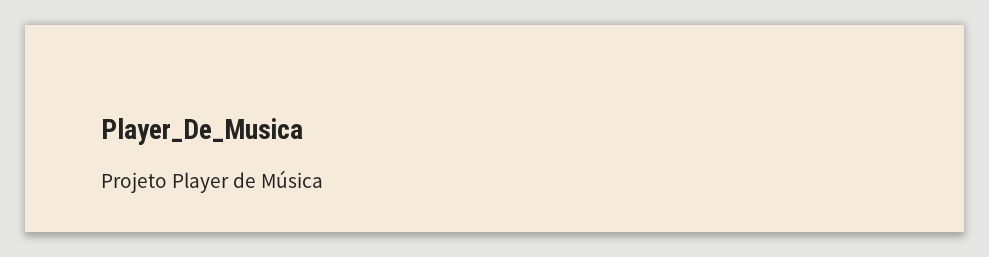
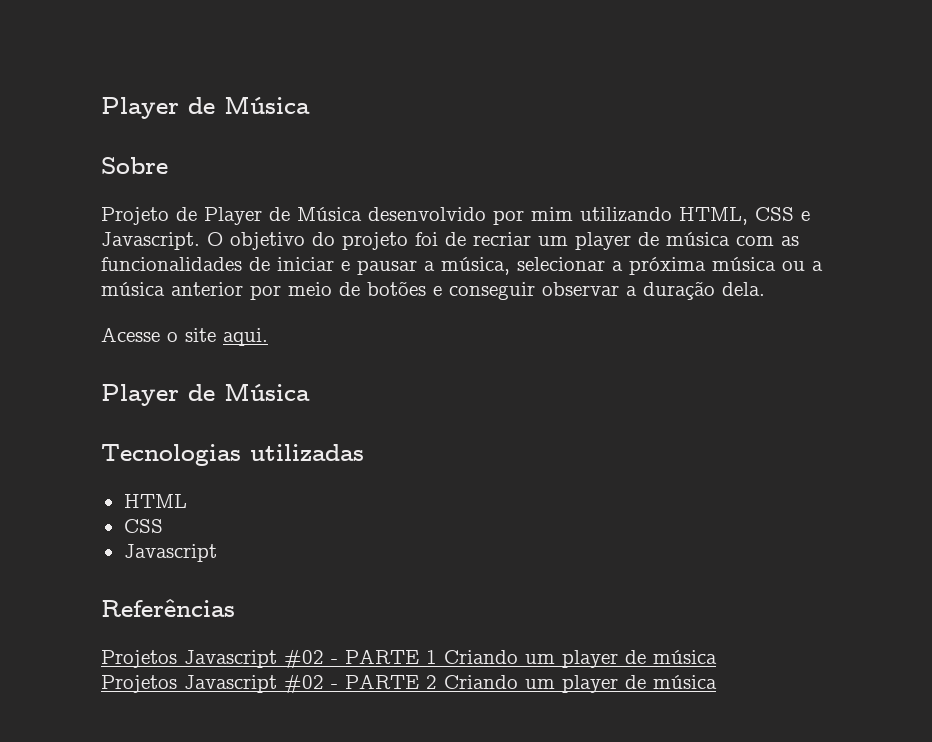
[101,118,303,145] [101,170,324,193] Player_De_Musica // Projeto Player de Música -> [101,96,310,119] [101,157,168,174] [101,207,810,225] [101,232,799,250] [101,257,823,275] [101,281,765,300] [101,327,268,346] [101,383,310,406] [101,444,364,466] [123,494,187,508] [123,519,163,533] [123,544,217,562] [101,599,235,617] [101,649,717,669] [101,674,717,694] Player de Música // Sobre // Projeto de Player de Música desenvolvido por mim utilizando HTML, CSS e Javascript. O objetivo do projeto foi de recriar um player de música com as funcionalidades de iniciar e pausar a música, selecionar a próxima música ou a música anterior por meio de botões e conseguir observar a duração dela. // Acesse o site aqui. // Player de Música // Tecnologias utilizadas // HTML // CSS // Javascript // Referências // Projetos Javascript #02 - PARTE 1 Criando um player de música // Projetos Javascript #02 - PARTE 2 Criando um player de música

